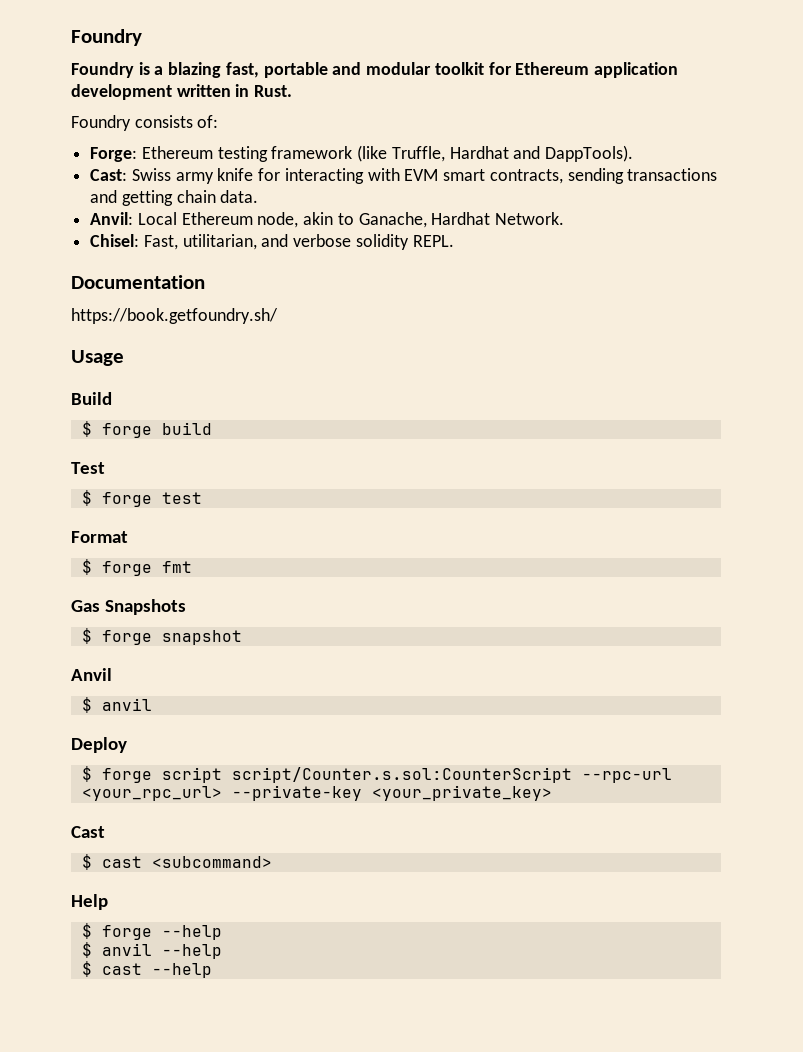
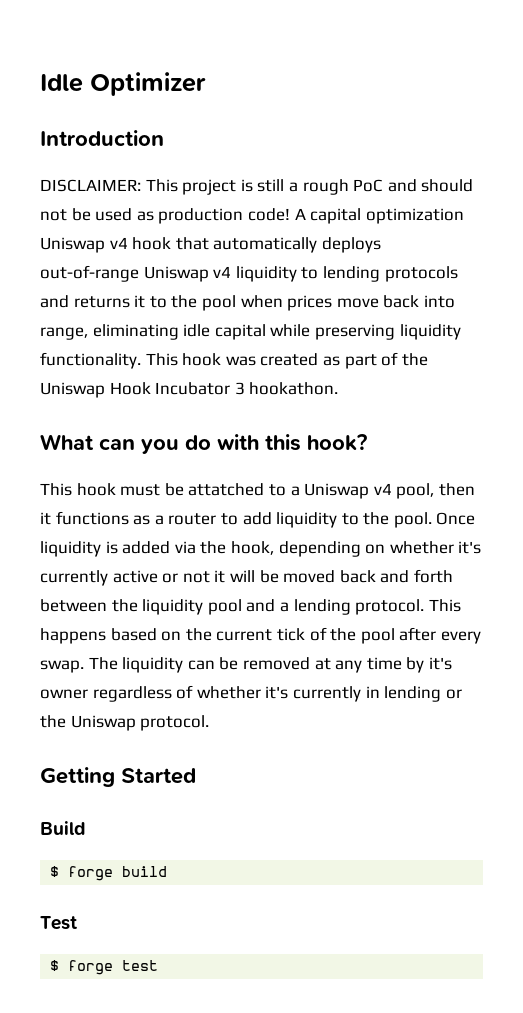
[71,29,142,46] [71,62,678,78] [71,84,293,100] [71,115,219,131] [90,145,634,162] [90,168,718,184] [90,190,259,206] [90,212,565,228] [90,234,454,250] [71,275,205,289] [71,308,278,324] [71,350,124,366] Foundry // Foundry is a blazing fast, portable and modular toolkit for Ethereum application development written in Rust. // Foundry consists of: // Forge: Ethereum testing framework (like Truffle, Hardhat and DappTools). // Cast: Swiss army knife for interacting with EVM smart contracts, sending transactions and getting chain data. // Anvil: Local Ethereum node, akin to Ganache, Hardhat Network. // Chisel: Fast, utilitarian, and verbose solidity REPL. // Documentation // https://book.getfoundry.sh/ // Usage -> [40,72,206,96] [40,130,164,146] [40,179,474,195] [40,208,464,224] [40,237,381,253] [40,265,458,282] [40,295,455,311] [40,324,461,340] [40,352,428,369] [40,382,339,398] [40,434,367,454] [40,483,475,499] [40,511,476,528] [40,541,482,557] [40,569,453,586] [40,599,461,615] [40,627,481,644] [40,657,452,673] [40,685,462,702] [40,715,210,731] [40,767,196,787] Idle Optimizer // Introduction // DISCLAIMER: This project is still a rough PoC and should not be used as production code! A capital optimization Uniswap v4 hook that automatically deploys out-of-range Uniswap v4 liquidity to lending protocols and returns it to the pool when prices move back into range, eliminating idle capital while preserving liquidity functionality. This hook was created as part of the Uniswap Hook Incubator 3 hookathon. // What can you do with this hook? // This hook must be attatched to a Uniswap v4 pool, then it functions as a router to add liquidity to the pool. Once liquidity is added via the hook, depending on whether it's currently active or not it will be moved back and forth between the liquidity pool and a lending protocol. This happens based on the current tick of the pool after every swap. The liquidity can be removed at any time by it's owner regardless of whether it's currently in lending or the Uniswap protocol. // Getting Started
[71,531,128,543] [81,559,192,576] [71,599,187,615] [81,628,242,645] [71,668,112,681] [81,697,152,713] [71,737,127,753] [81,766,672,783] [81,785,552,801] [71,826,105,838] [81,854,272,870] [71,894,108,910] [81,923,222,940] [81,942,222,959] [81,961,212,978] // Format // $ forge fmt // Gas Snapshots // $ forge snapshot // Anvil // $ anvil // Deploy // $ forge script script/Counter.s.sol:CounterScript --rpc-url <your_rpc_url> --private-key <your_private_key> // Cast // $ cast <subcommand> // Help // $ forge --help // $ anvil --help // $ cast --help -> (159, 965) none

